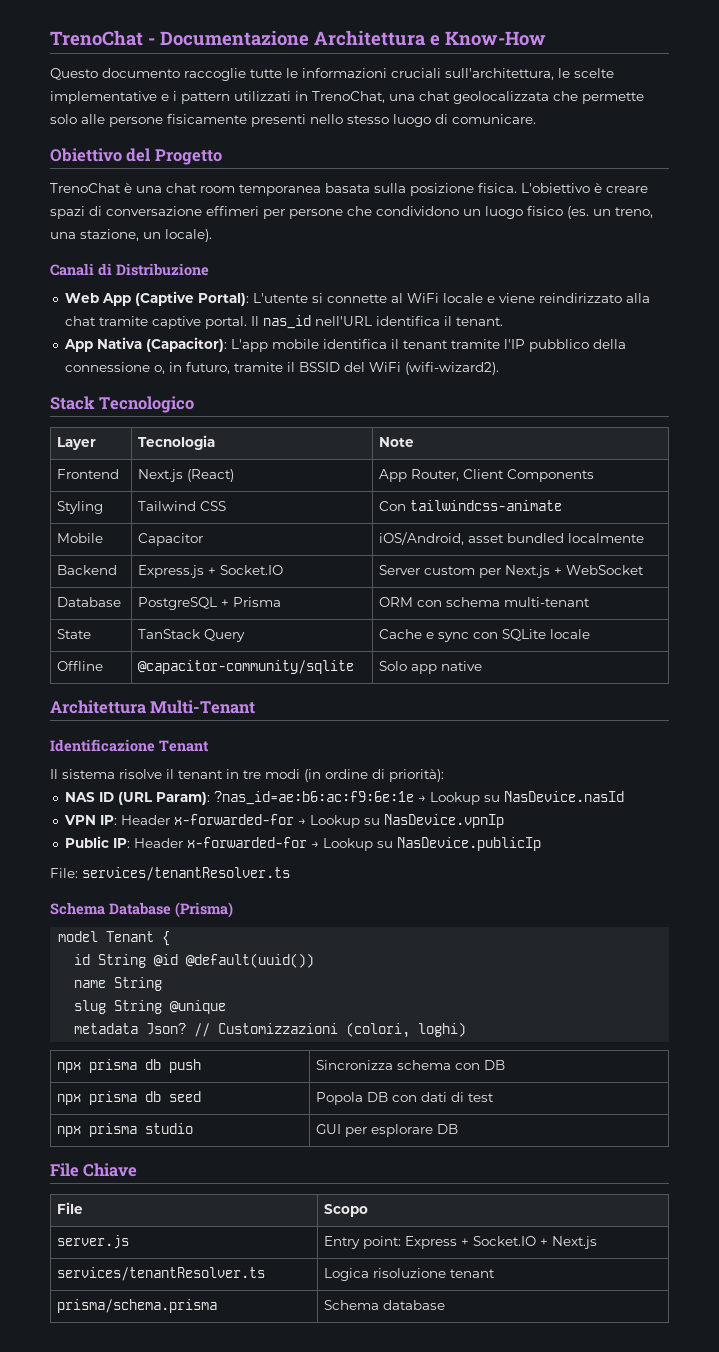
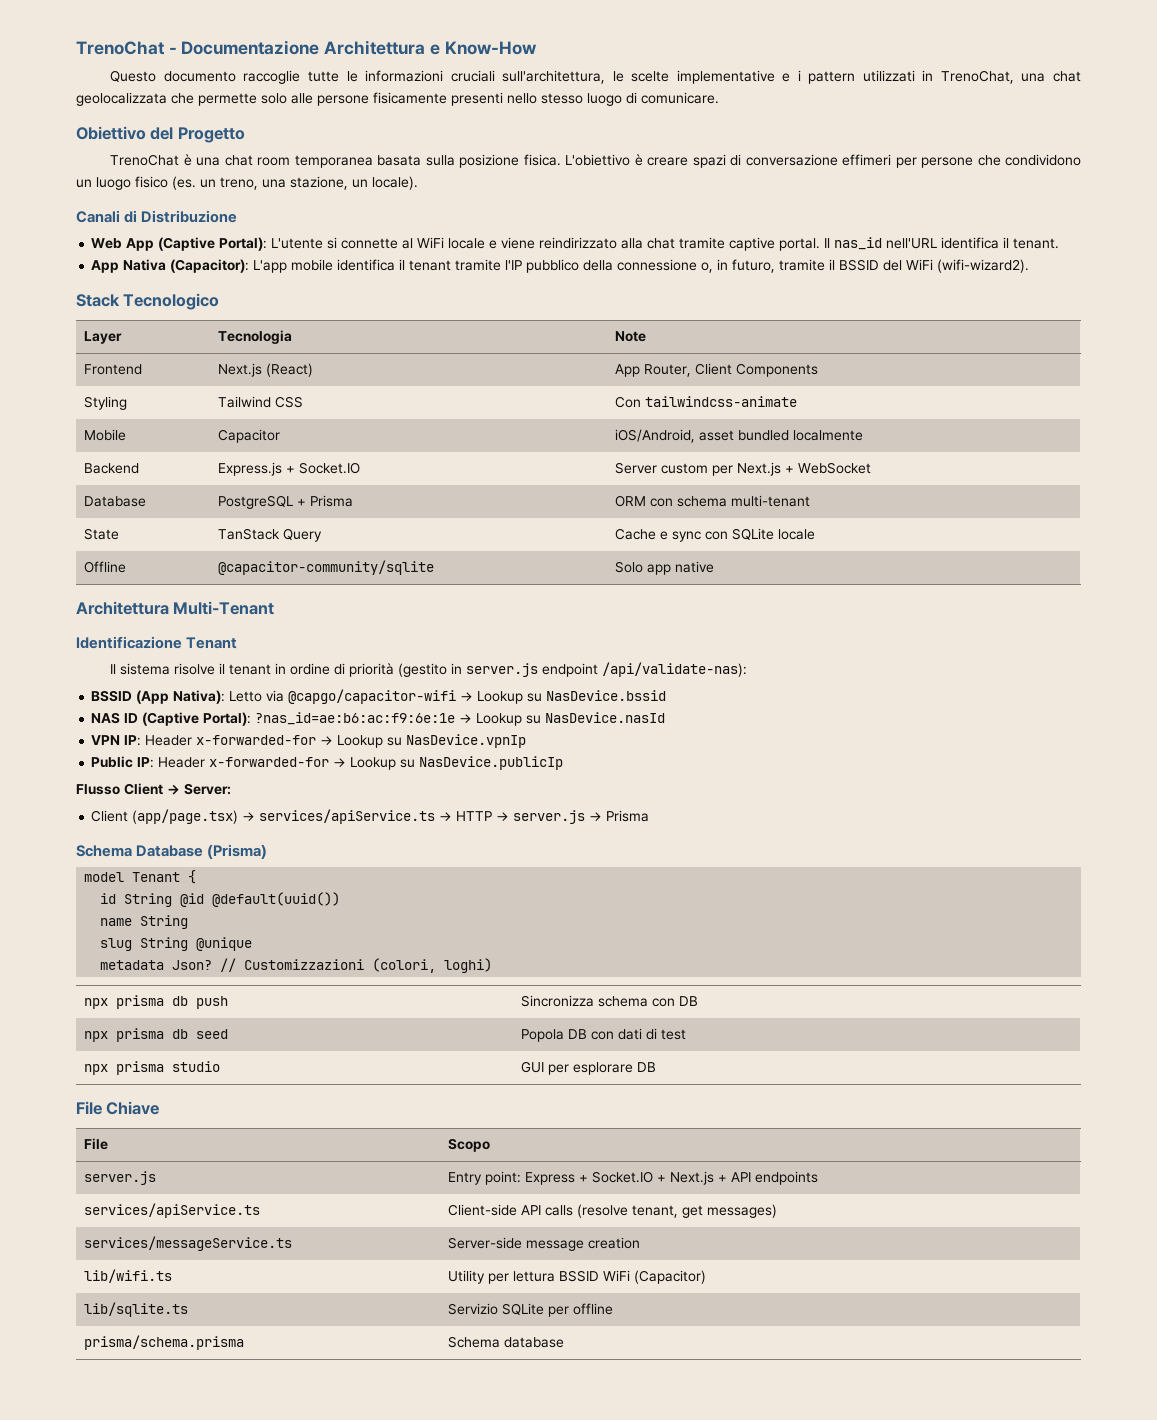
[243,769,444,782] tre modi (in ordine di priorità): -> [290,662,748,677] [91,689,667,704] ordine di priorità (gestito in server.js endpoint /api/validate-nas): // BSSID (App Nativa): Letto via @capgo/capacitor-wifi → Lookup su NasDevice.bssid
[117,792,210,805] (URL Param): -> [142,712,252,726] (Captive Portal):
[50,867,290,881] File: services/tenantResolver.ts -> [76,783,231,795] [91,809,650,824] Flusso Client → Server: // Client (app/page.tsx) → services/apiService.ts → HTTP → server.js → Prisma
[56,1267,265,1281] [323,1268,495,1281] // services/tenantResolver.ts | Logica risoluzione tenant -> [718,1171,819,1185] [84,1203,261,1218] [448,1204,778,1218] [84,1236,293,1251] [448,1237,641,1251] [84,1269,173,1283] [448,1270,707,1284] [84,1302,189,1317] [448,1303,614,1317] + API endpoints // services/apiService.ts | Client-side API calls (resolve tenant, get messages) // services/messageService.ts | Server-side message creation // lib/wifi.ts | Utility per lettura BSSID WiFi (Capacitor) // lib/sqlite.ts | Servizio SQLite per offline

